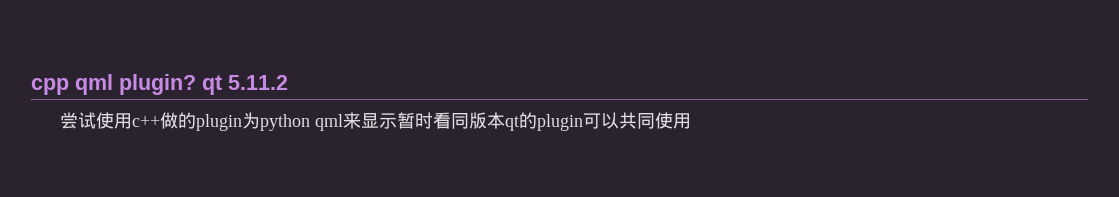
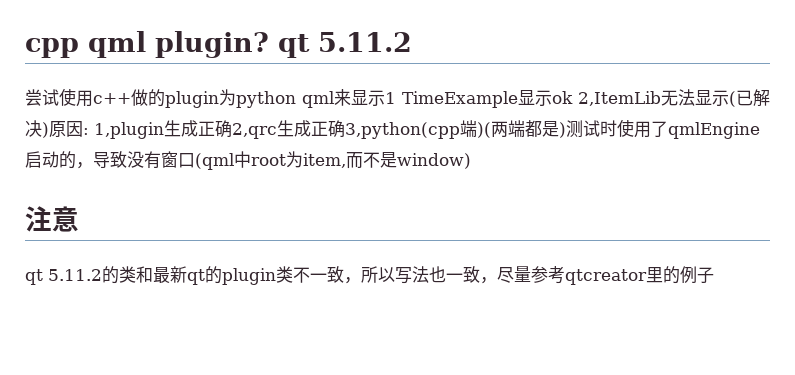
[397,112,692,131] 暂时看同版本qt的plugin可以共同使用 -> [385,89,770,108] [25,119,760,139] [25,151,471,170] [25,206,79,232] [25,266,714,285] 1 TimeExample显示ok 2,ItemLib无法显示(已解决)原因: 1,plugin生成正确2,qrc生成正确3,python(cpp端)(两端都是)测试时使用了qmlEngine启动的，导致没有窗口(qml中root为item,而不是window) // 注意 // qt 5.11.2的类和最新qt的plugin类不一致，所以写法也一致，尽量参考qtcreator里的例子

